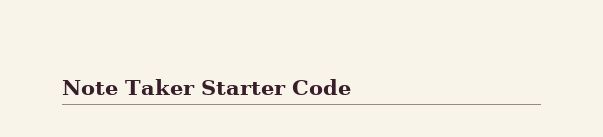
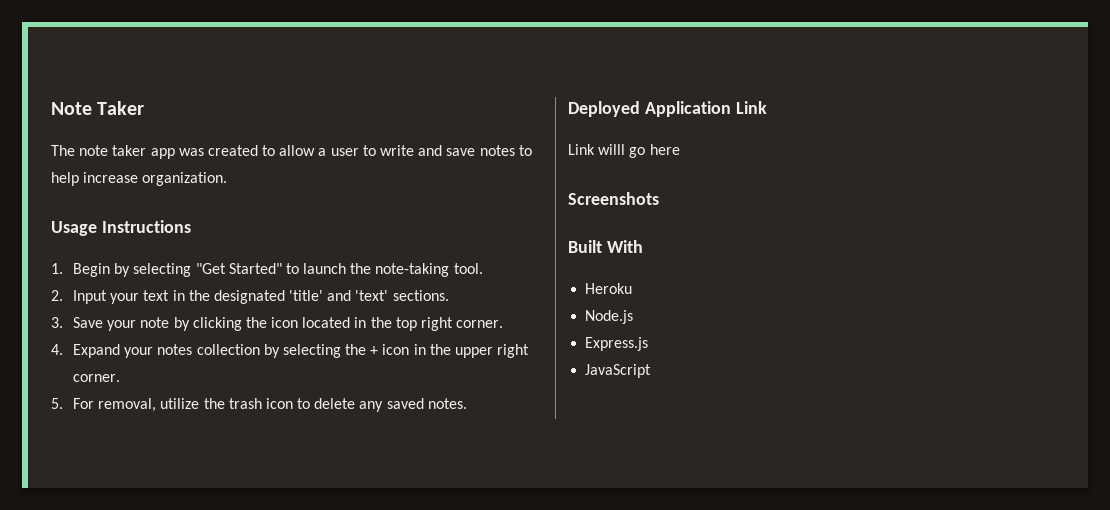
[200,79,351,95] Starter Code -> [51,145,532,159] [51,172,228,186] [51,220,191,236] [51,263,483,277] [51,290,449,304] [51,317,504,331] [51,344,530,358] [72,374,120,382] [51,398,467,412] [568,101,767,117] [568,144,680,158] [568,192,659,205] [568,240,643,253] [585,283,633,294] [585,310,634,324] [585,337,649,351] [585,364,652,378] // The note taker app was created to allow a user to write and save notes to help increase organization. // Usage Instructions // 1. Begin by selecting "Get Started" to launch the note-taking tool. // 2. Input your text in the designated 'title' and 'text' sections. // 3. Save your note by clicking the icon located in the top right corner. // 4. Expand your notes collection by selecting the + icon in the upper right corner. // 5. For removal, utilize the trash icon to delete any saved notes. // Deployed Application Link // Link willl go here // Screenshots // Built With // Heroku // Node.js // Express.js // JavaScript

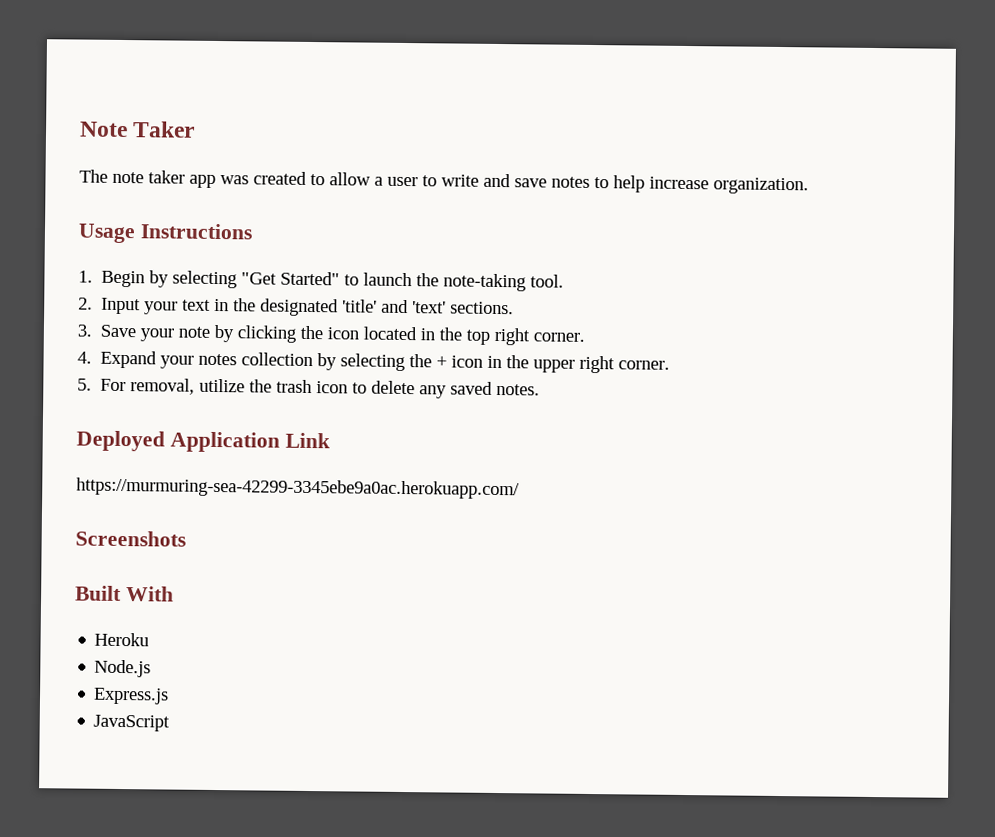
[568,144,680,158] Link willl go here -> [76,477,520,500] https://murmuring-sea-42299-3345ebe9a0ac.herokuapp.com/

